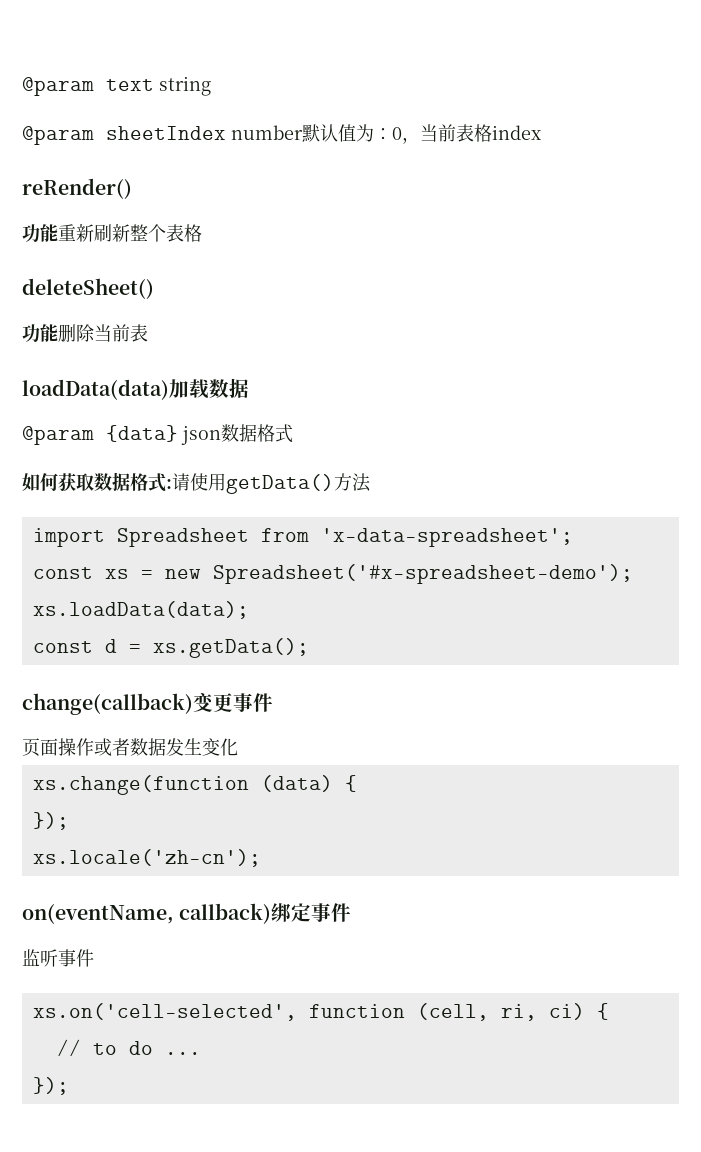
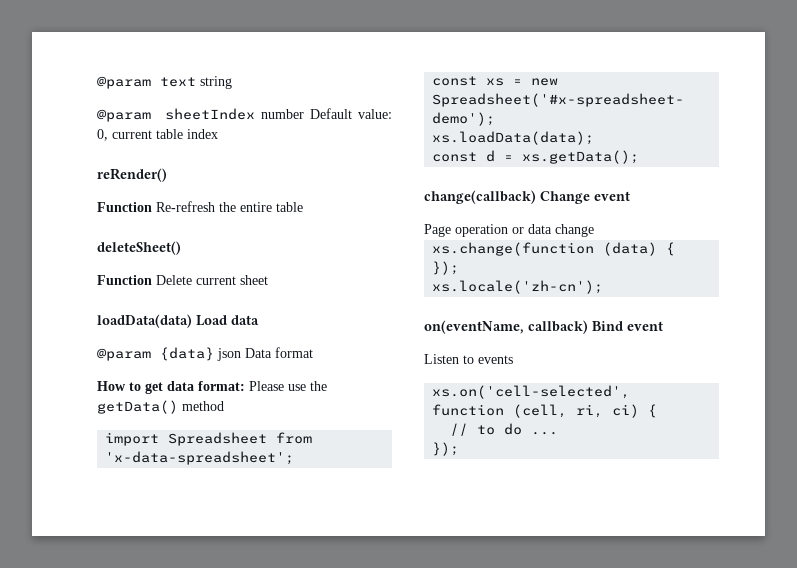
[302,124,541,144] [22,178,132,199] [22,224,202,242] [22,278,154,299] [22,324,148,342] 默认值为：0，当前表格index // reRender() // 功能重新刷新整个表格 // deleteSheet() // 功能删除当前表 -> [309,108,392,119] [97,129,218,141] [97,168,167,182] [97,201,303,212] [97,241,181,255] [97,275,268,285] Default value: 0, current table index // reRender() // Function Re-refresh the entire table // deleteSheet() // Function Delete current sheet
[169,378,249,399] 加载数据 -> [196,315,259,326] Load data
[221,424,293,443] [22,472,371,494] 数据格式 // 如何获取数据格式:请使用getData()方法 -> [245,347,313,358] [97,381,327,394] [97,400,224,414] Data format // How to get data format: Please use the getData() method
[193,692,273,712] [22,738,238,757] 变更事件 // 页面操作或者数据发生变化 -> [540,191,630,204] [424,224,594,237] Change event // Page operation or data change
[271,903,352,922] [22,949,94,967] 绑定事件 // 监听事件 -> [592,321,663,331] [424,354,513,364] Bind event // Listen to events

